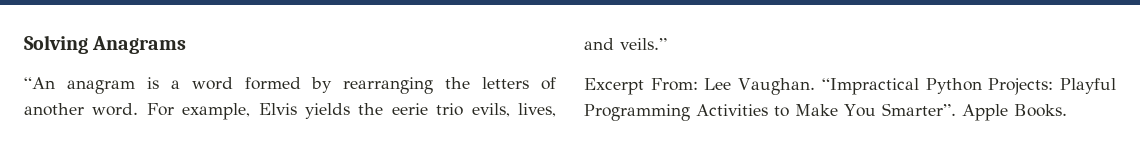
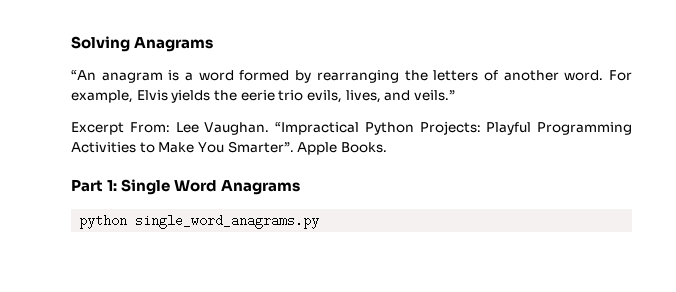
(1067, 110) none -> [71,179,301,195] [79,214,320,229] // Part 1: Single Word Anagrams // python single_word_anagrams.py

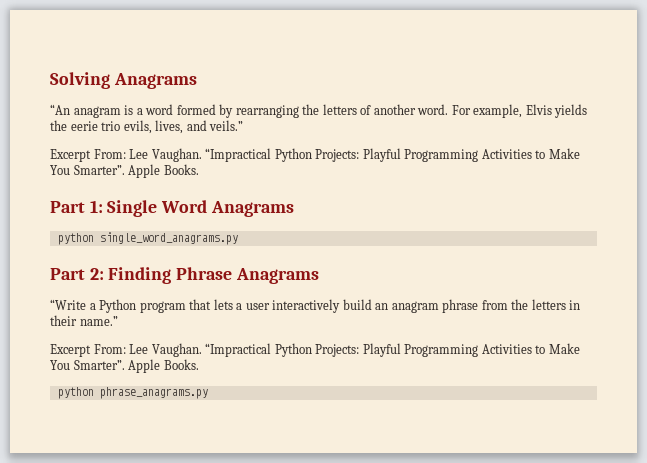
(320, 221) none -> [50,267,319,284] [50,299,581,313] [50,315,118,326] [50,343,580,357] [50,359,199,373] [57,387,208,399] // Part 2: Finding Phrase Anagrams // “Write a Python program that lets a user interactively build an anagram phrase from the letters in their name.” // Excerpt From: Lee Vaughan. “Impractical Python Projects: Playful Programming Activities to Make You Smarter”. Apple Books. // python phrase_anagrams.py

